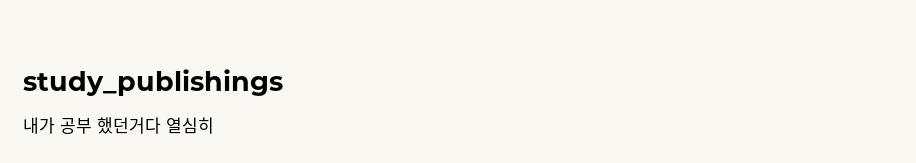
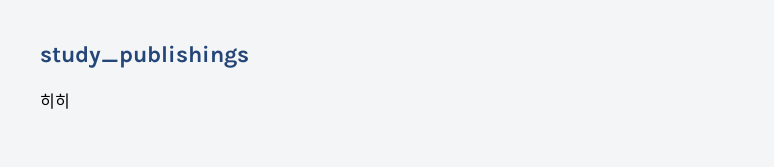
[23,117,214,134] 내가 공부 했던거다 열심히 -> [40,93,70,109] 히히

